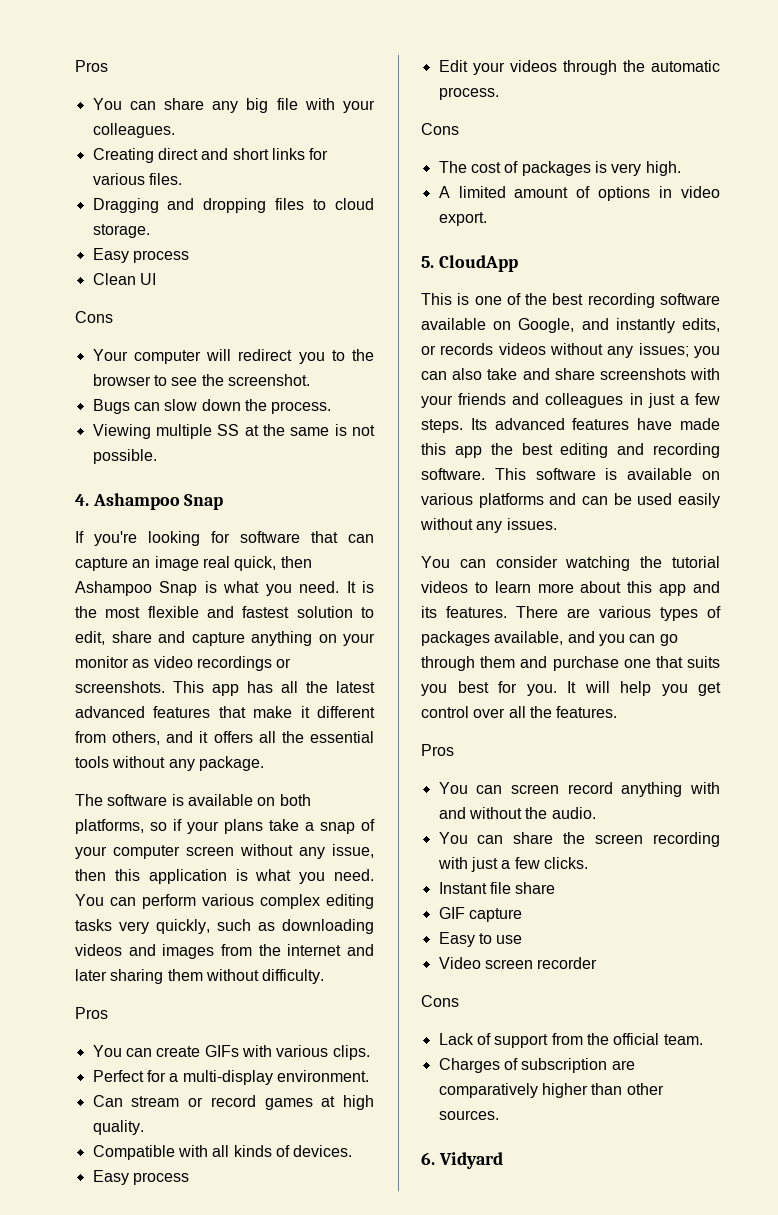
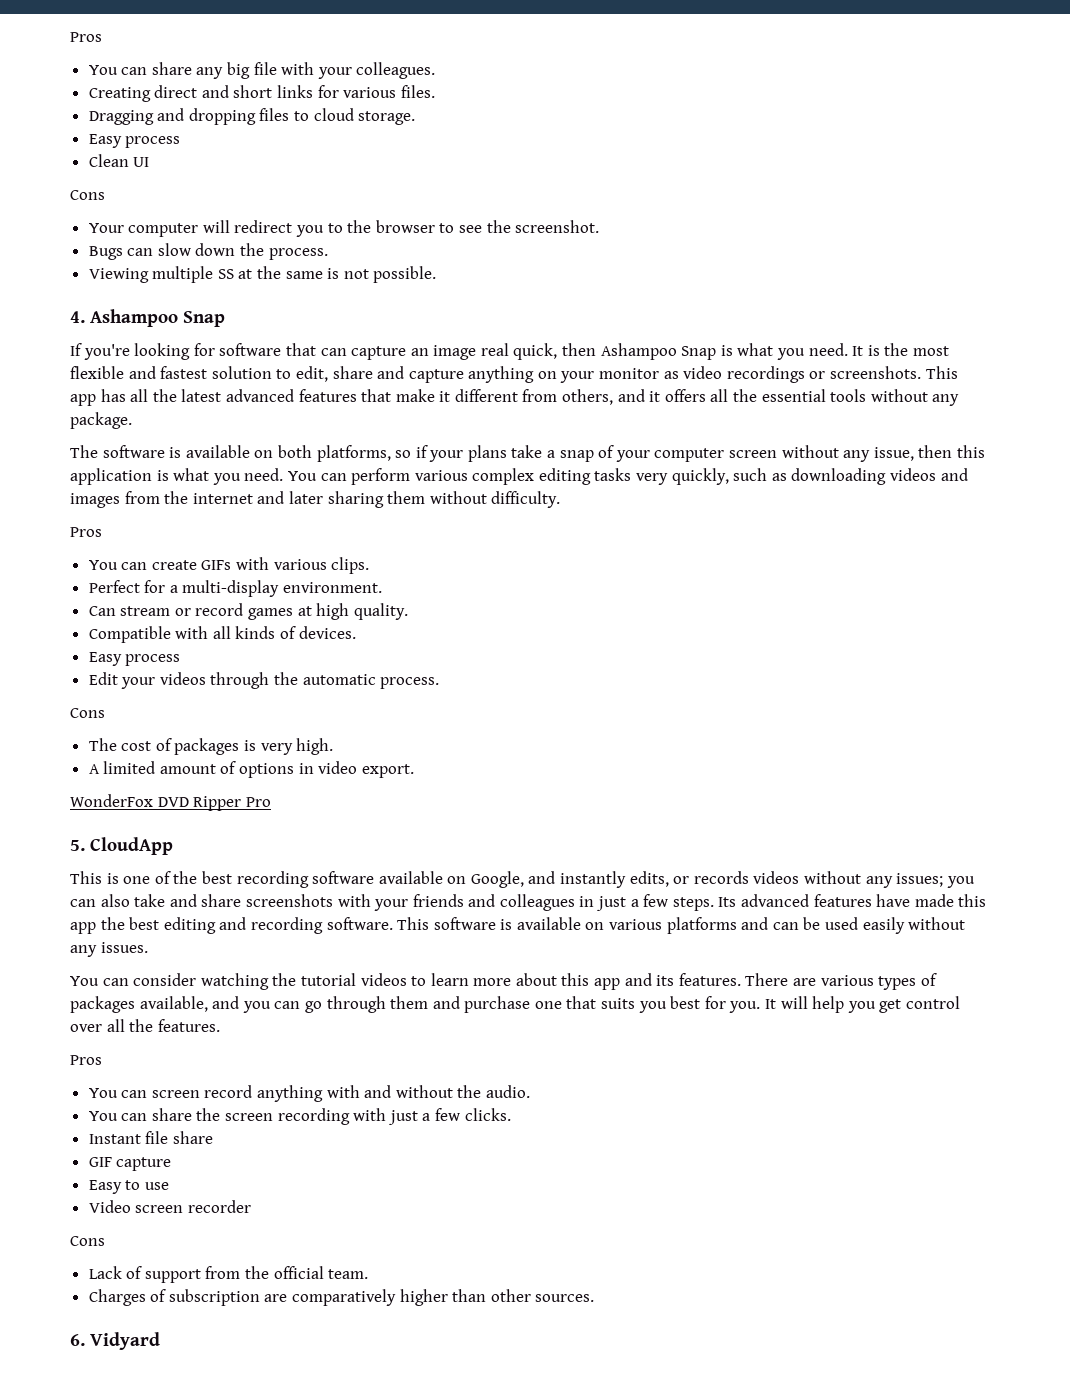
(487, 219) none -> [70,794,271,811] // WonderFox DVD Ripper Pro

